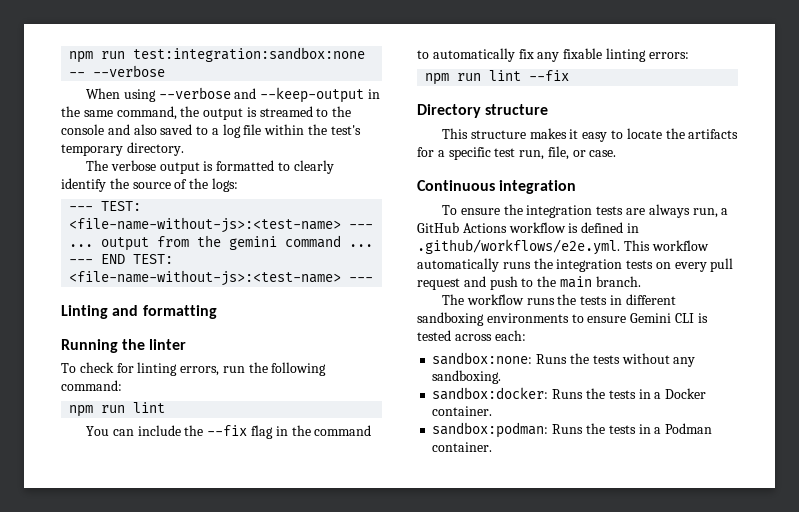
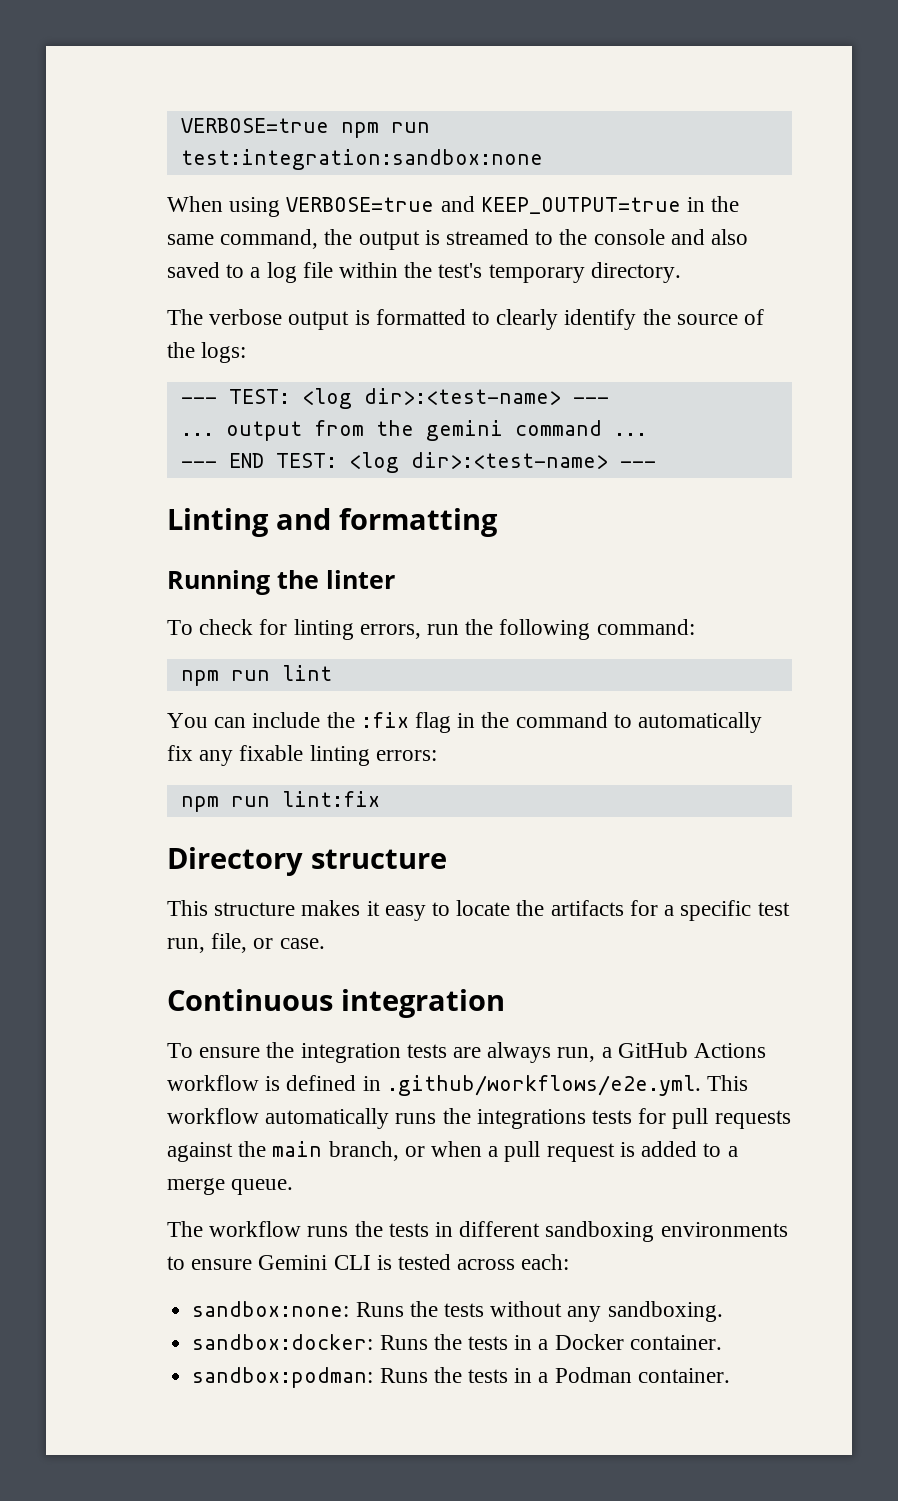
(69, 57) none -> [180,118,329,133] VERBOSE=true
[69,65,166,77] -- --verbose -> (543, 159) none
[158,87,365,103] --verbose and --keep-output -> [286,196,681,214] VERBOSE=true and KEEP_OUTPUT=true
[69,217,342,233] <file-name-without-js>:<test-name> -> [301,388,561,409] <log dir>:<test-name>
[69,270,342,286] <file-name-without-js>:<test-name> -> [348,452,608,473] <log dir>:<test-name>
[207,425,248,436] --fix -> [360,712,409,728] :fix
[489,70,570,81] lint --fix -> [281,791,380,807] lint:fix
[556,258,734,272] [417,276,641,290] integration tests on every pull request and push to the main branch. -> [476,1108,791,1129] [167,1141,738,1162] [167,1178,294,1195] integrations tests for pull requests against the main branch, or when a pull request is added to a merge queue.

